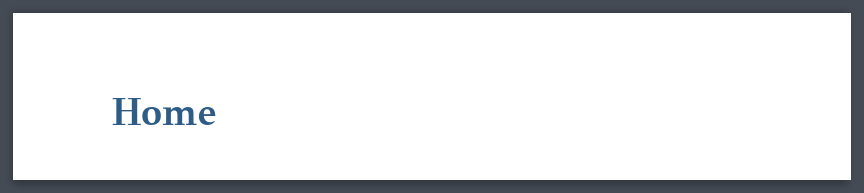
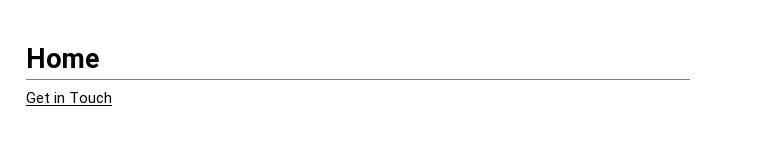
(217, 111) none -> [26,92,113,103] // Get in Touch

